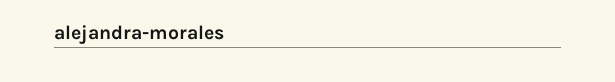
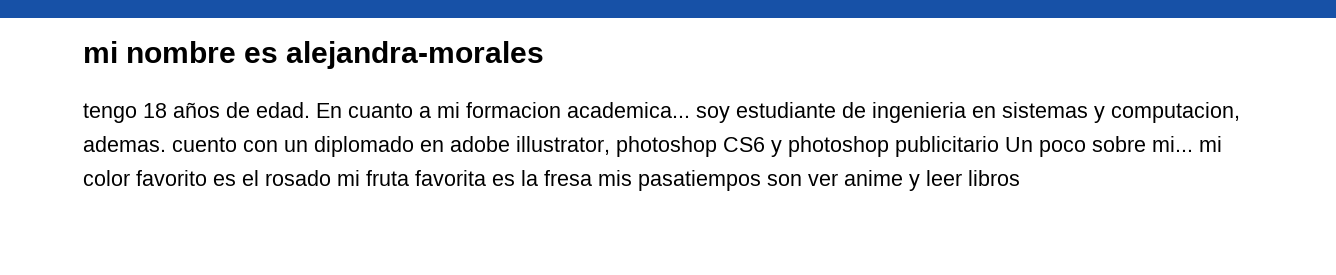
[54,25,224,44] alejandra-morales -> [83,41,545,69] [83,102,1240,123] [83,136,1222,157] [83,170,1020,191] mi nombre es alejandra-morales // tengo 18 años de edad. En cuanto a mi formacion academica... soy estudiante de ingenieria en sistemas y computacion, ademas. cuento con un diplomado en adobe illustrator, photoshop CS6 y photoshop publicitario Un poco sobre mi... mi color favorito es el rosado mi fruta favorita es la fresa mis pasatiempos son ver anime y leer libros

